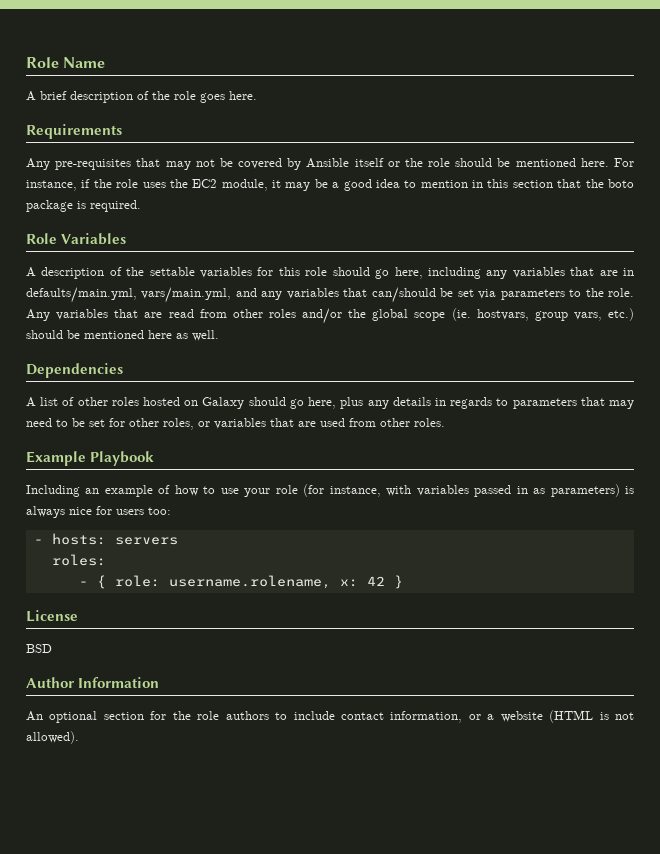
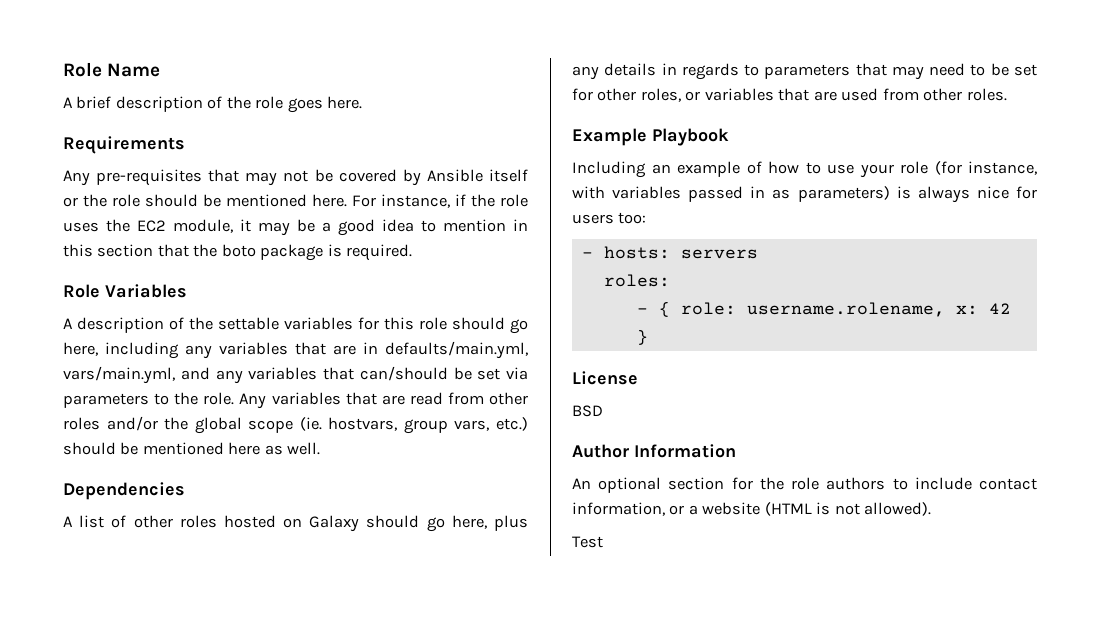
(79, 737) none -> [572,536,603,548] // Test

